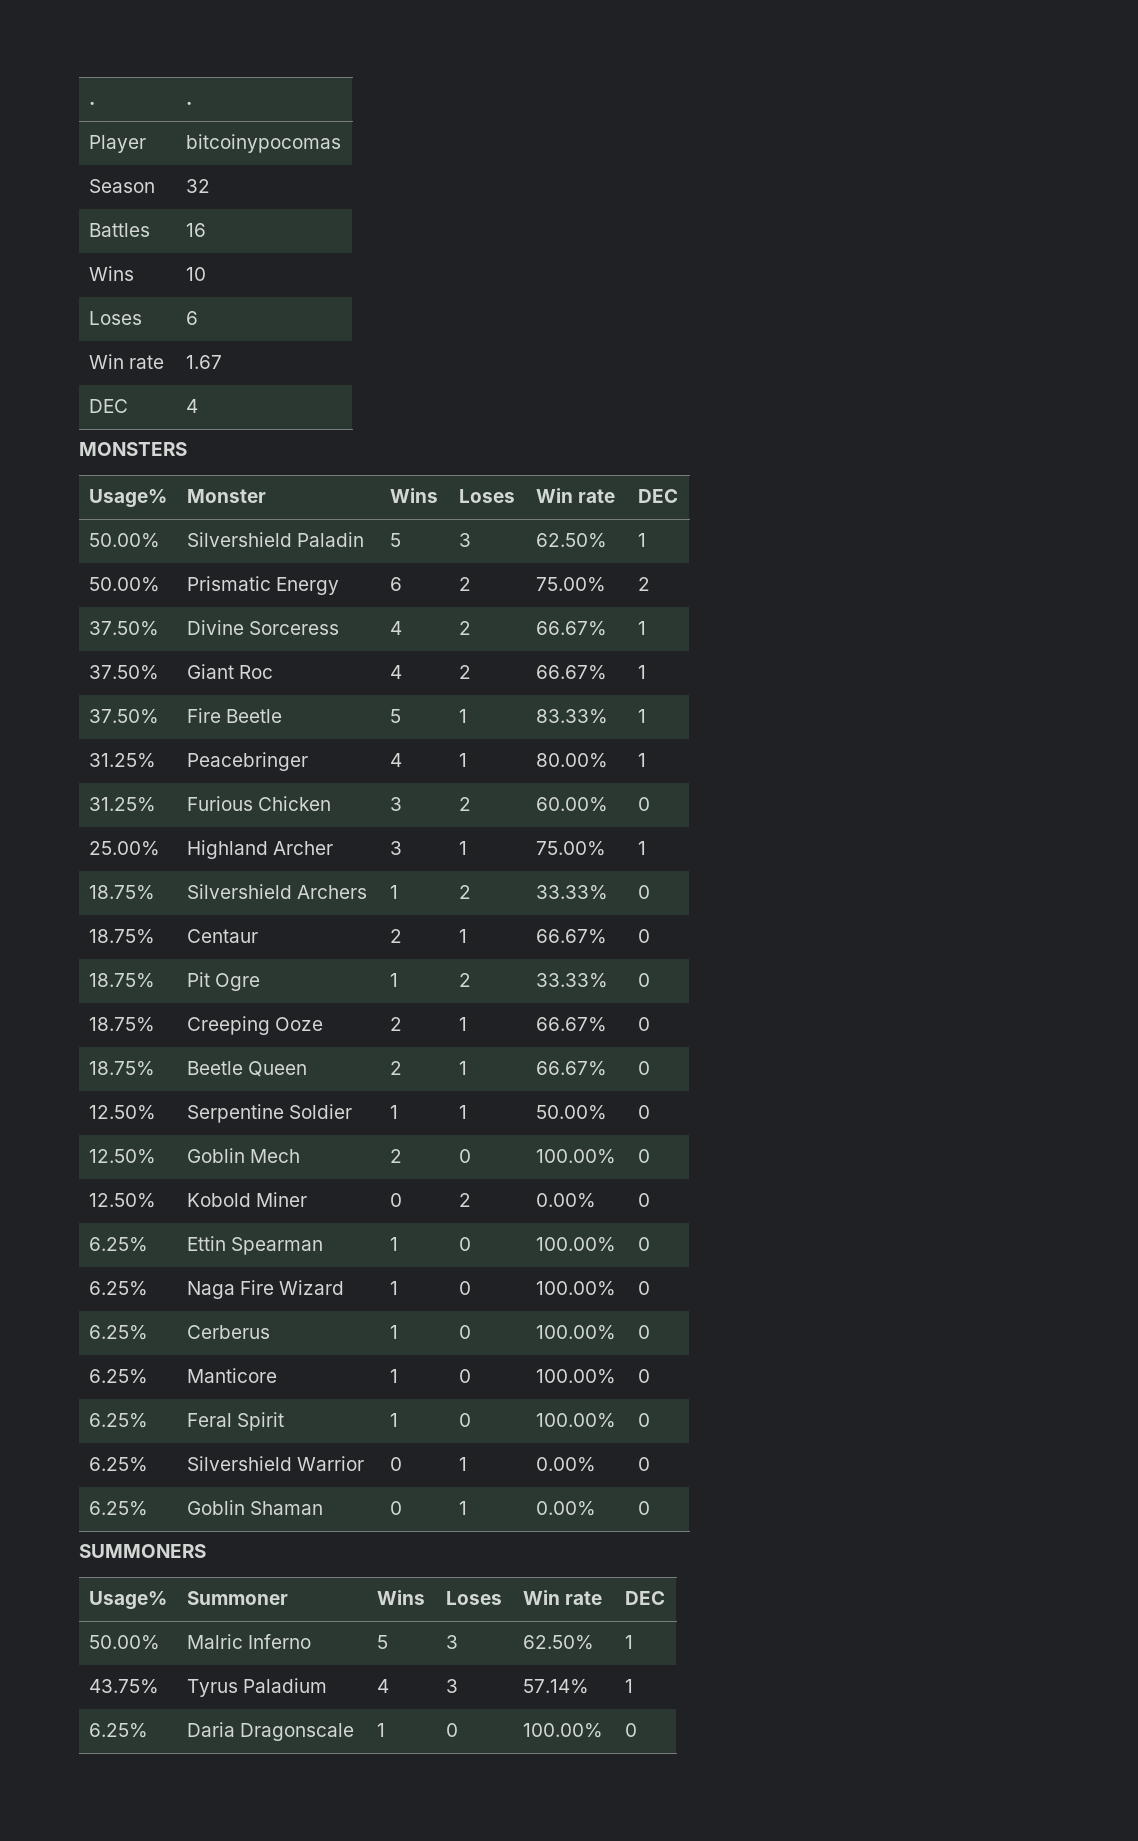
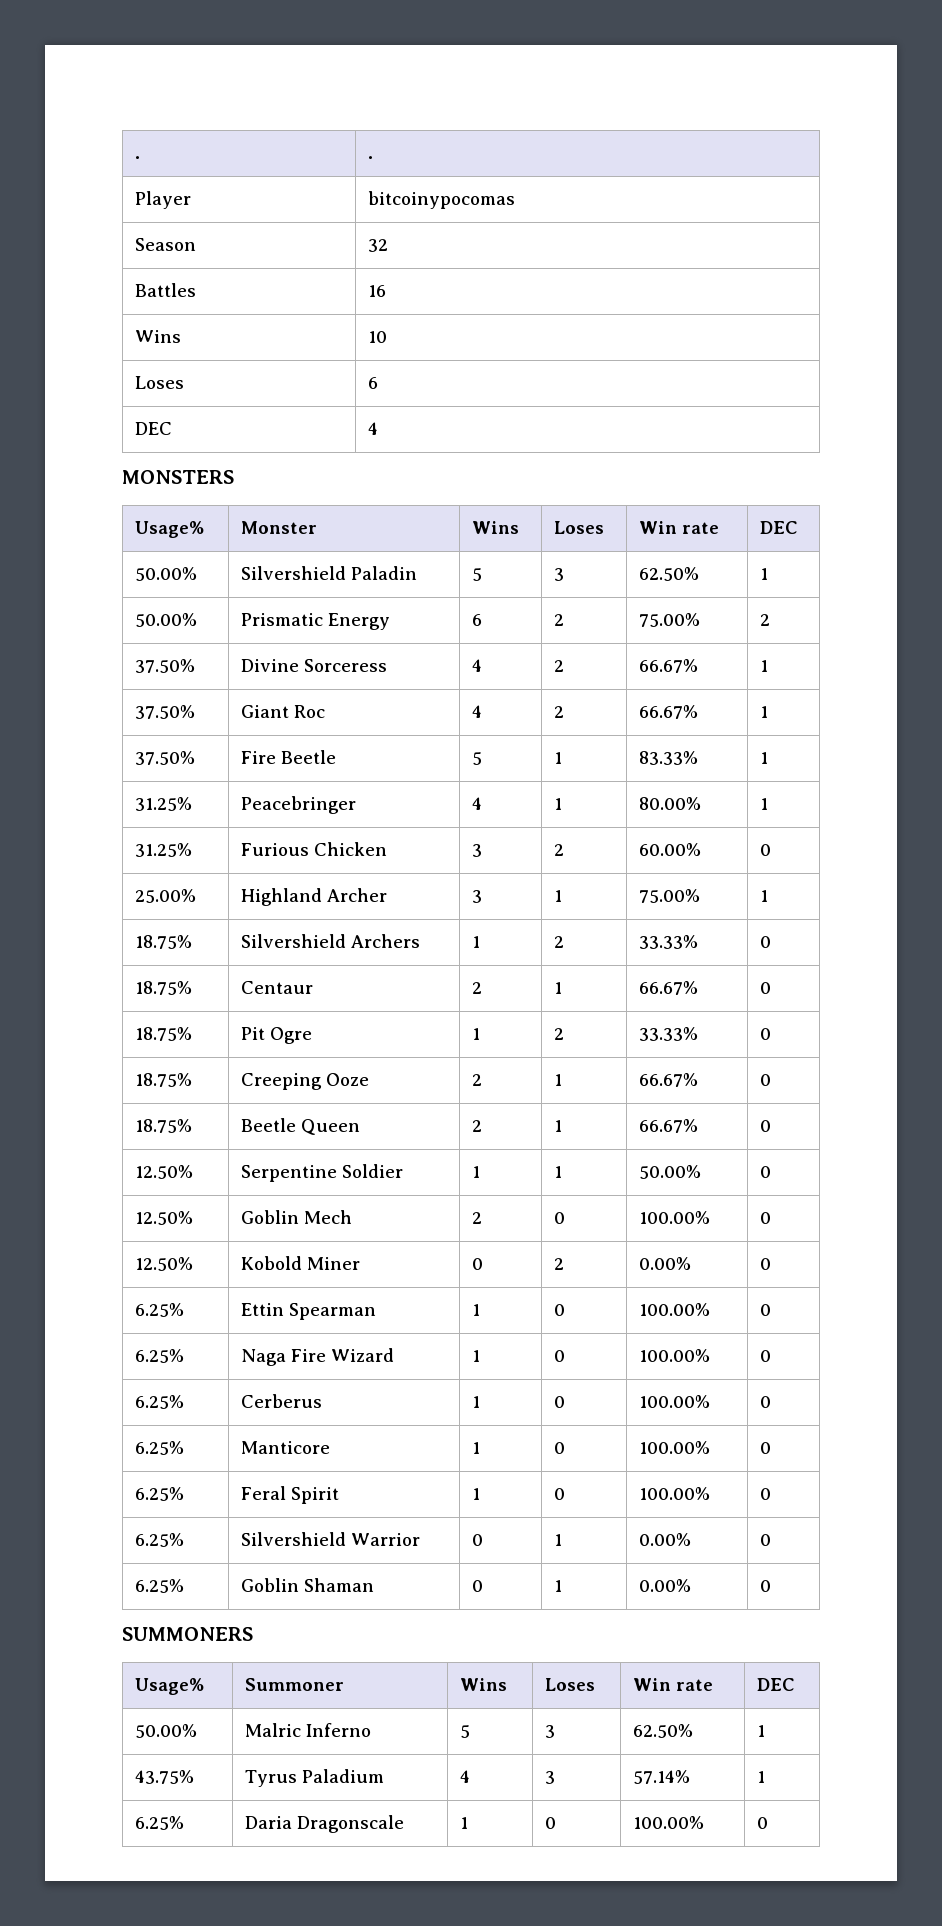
[88,354,165,369] [185,355,222,369] // Win rate | 1.67 -> (378, 383) none

